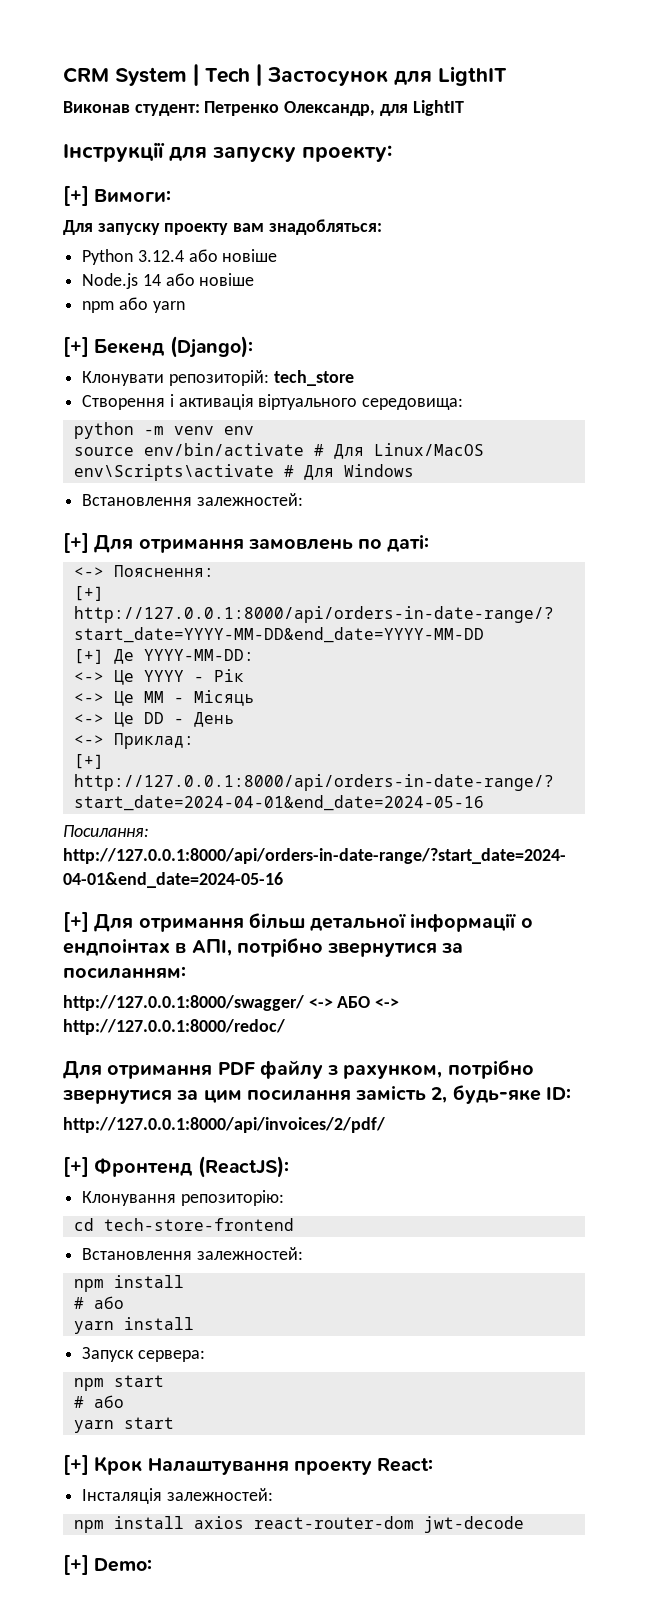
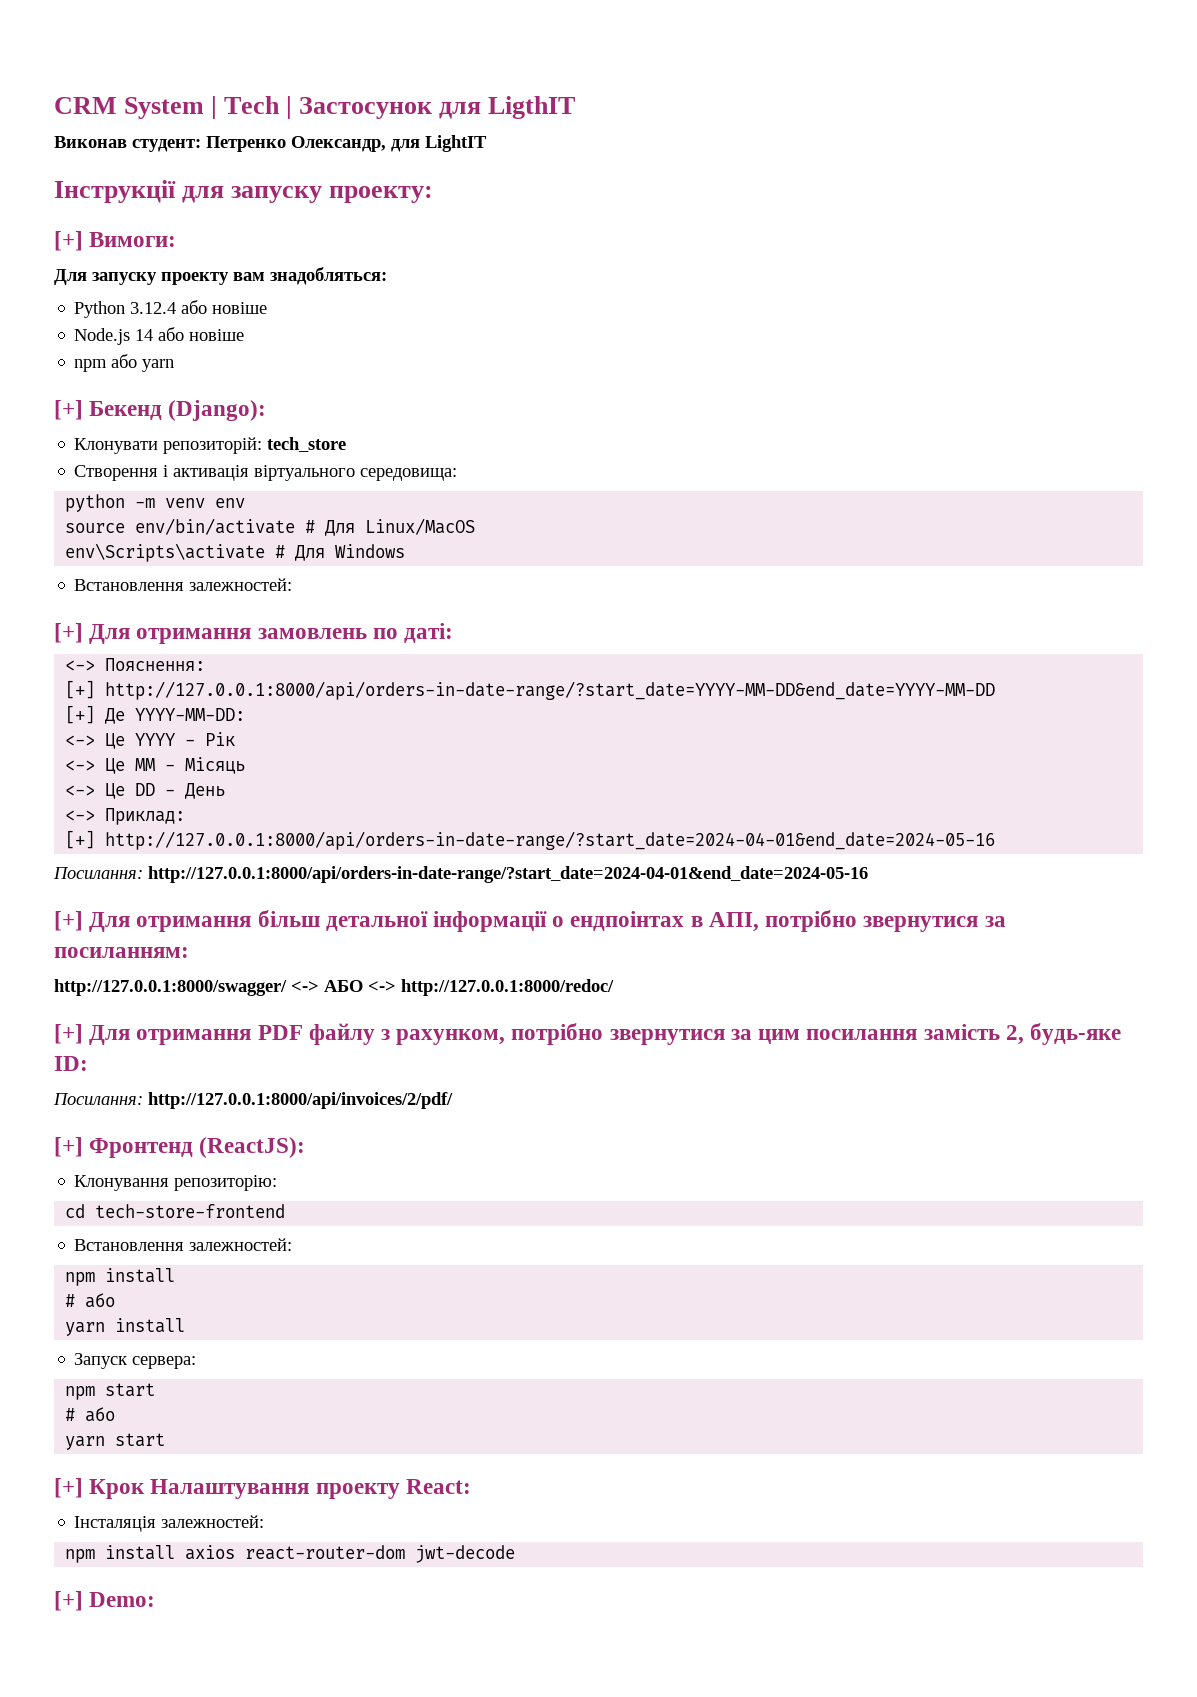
(285, 1027) none -> [54,1024,83,1044] [+]
(571, 1093) none -> [53,1093,143,1105] Посилання:

